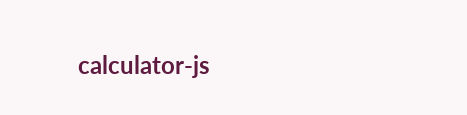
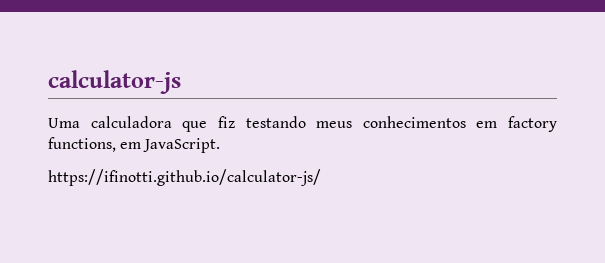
(210, 66) none -> [48,116,557,132] [48,137,221,153] [48,169,321,186] // Uma calculadora que fiz testando meus conhecimentos em factory functions, em JavaScript. // https://ifinotti.github.io/calculator-js/

